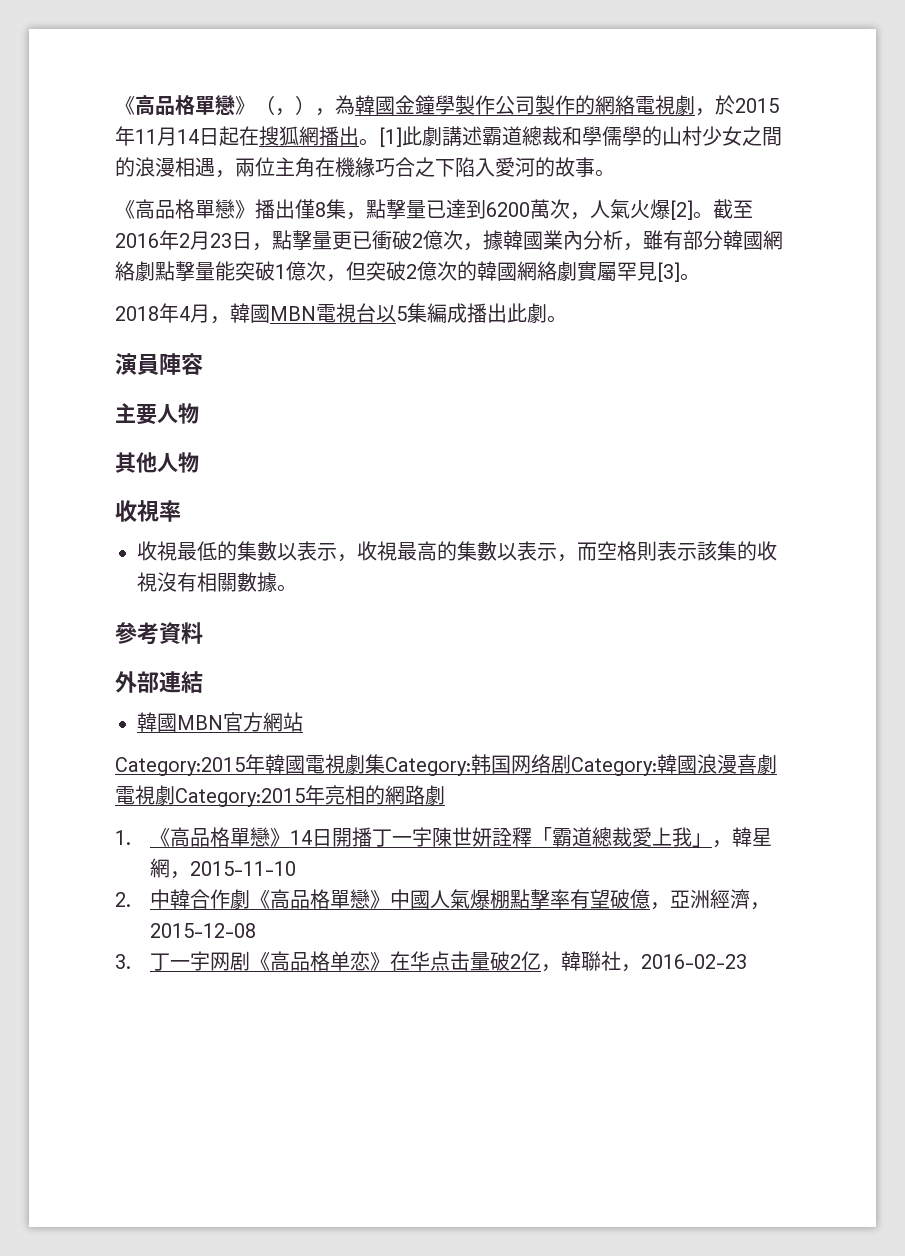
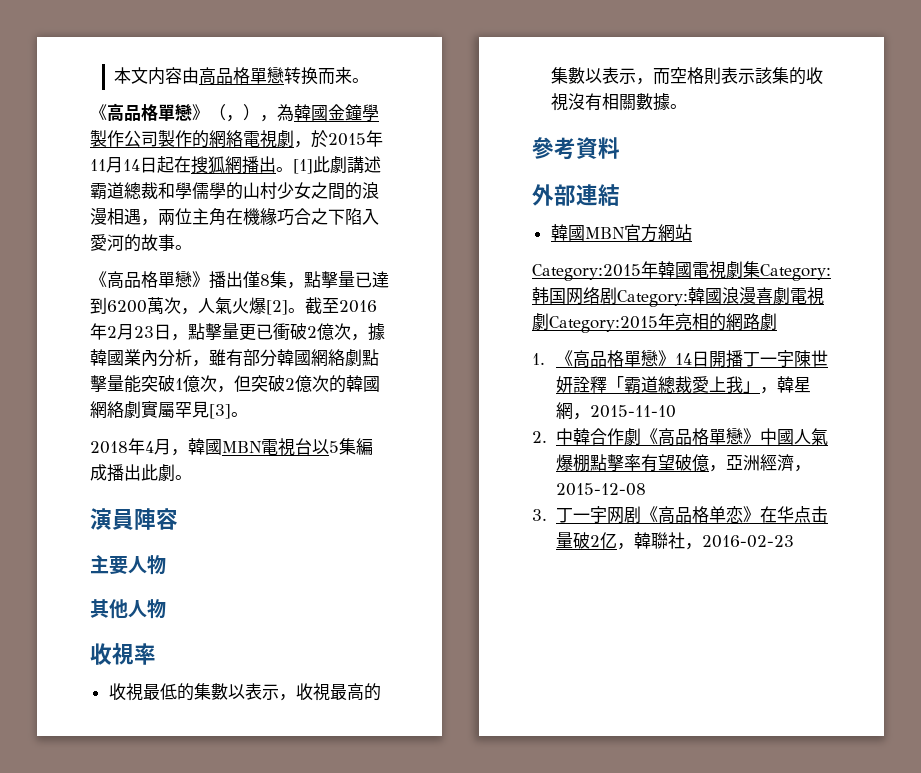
(115, 105) none -> [114,66,370,85] 本文内容由高品格單戀转换而来。 //

